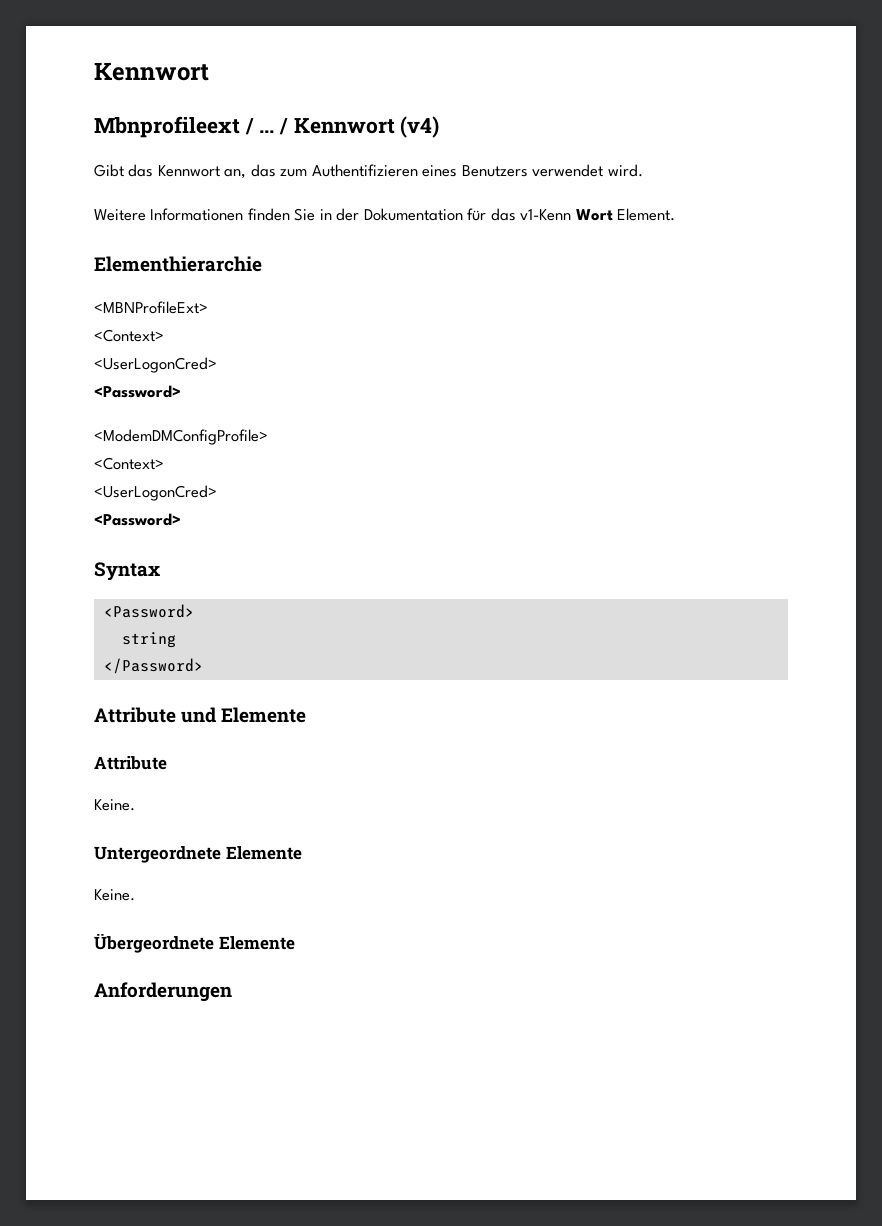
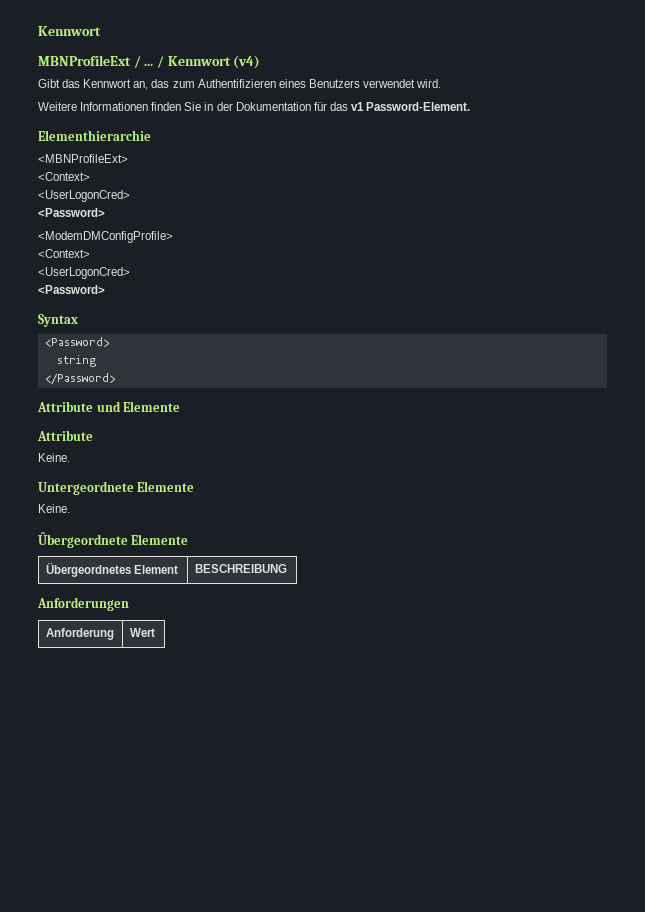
[94,116,240,138] Mbnprofileext -> [38,55,131,66] MBNProfileExt
[520,208,676,221] v1-Kenn Wort Element. -> [350,102,471,111] v1 Password-Element.
(295, 943) none -> [45,562,179,577] [194,564,287,573] // Übergeordnetes Element | BESCHREIBUNG
(232, 992) none -> [45,628,114,640] [129,628,155,637] // Anforderung | Wert

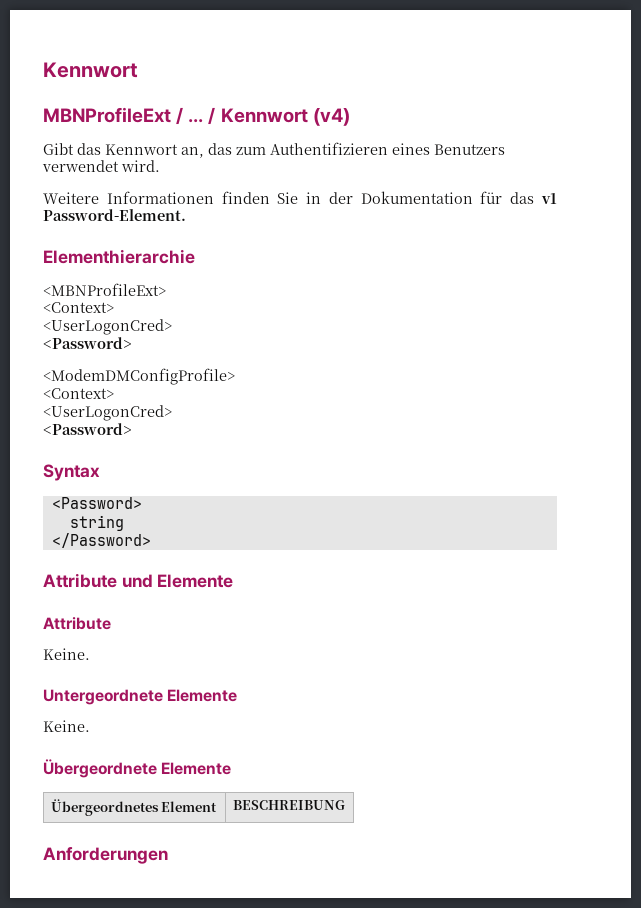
[45,628,114,640] [129,628,155,637] // Anforderung | Wert -> (168, 855) none

